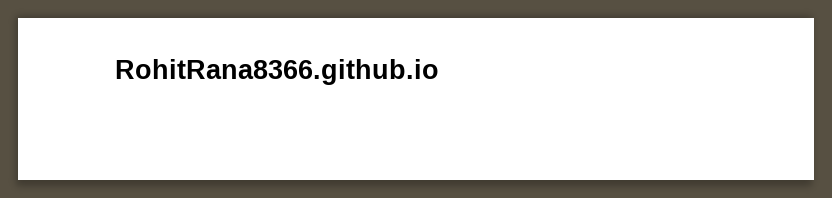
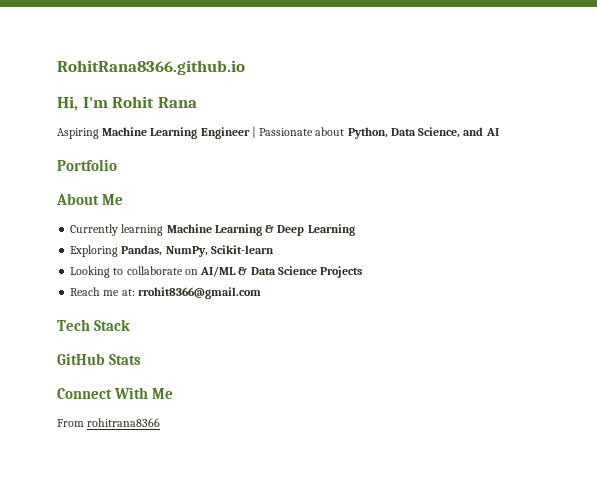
(439, 72) none -> [57,96,197,111] [57,126,499,139] [57,159,117,171] [56,193,124,205] [70,224,355,236] [70,245,274,257] [70,266,363,278] [70,287,261,299] [57,319,131,331] [57,353,142,365] [57,387,174,399] [57,418,161,427] // Hi, I'm Rohit Rana // Aspiring Machine Learning Engineer | Passionate about Python, Data Science, and AI // Portfolio // About Me // Currently learning Machine Learning & Deep Learning // Exploring Pandas, NumPy, Scikit-learn // Looking to collaborate on AI/ML & Data Science Projects // Reach me at: rrohit8366@gmail.com // Tech Stack // GitHub Stats // Connect With Me // From rohitrana8366

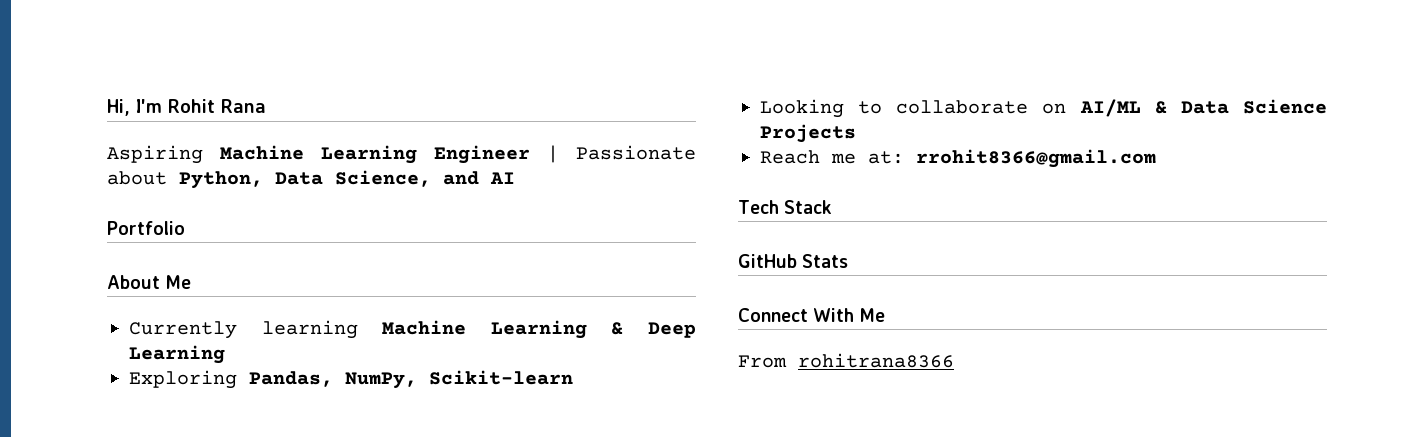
[57,60,245,75] RohitRana8366.github.io // -> (107, 107) none

